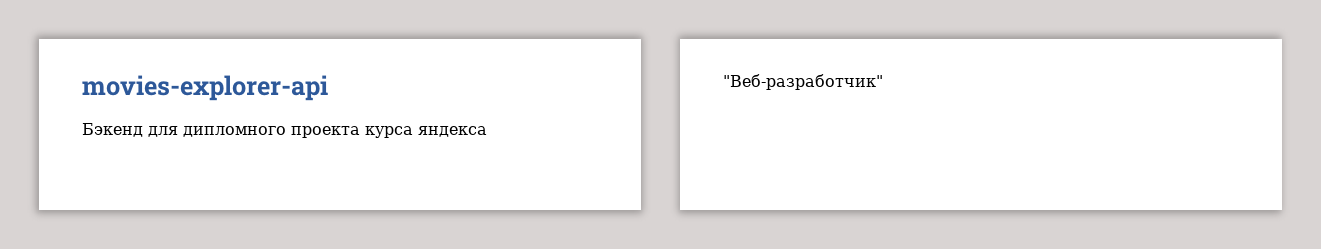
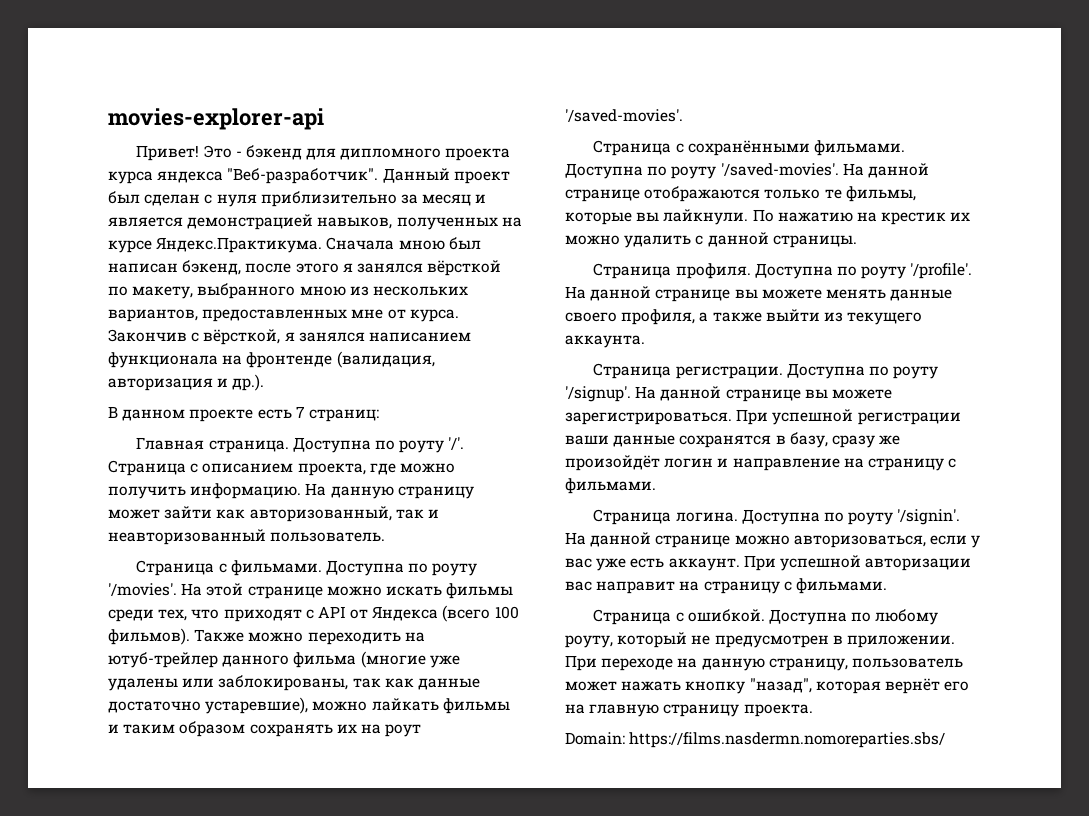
[82,123,143,137] Бэкенд -> [136,145,302,161] Привет! Это - бэкенд
[723,74,883,90] "Веб-разработчик" -> [227,168,510,184] [108,191,487,207] [108,214,522,230] [108,237,481,253] [108,260,502,276] [108,283,468,299] [108,309,459,322] [108,329,471,345] [108,351,435,368] [108,374,265,391] [108,406,379,422] [136,437,465,453] [108,460,455,476] [108,483,474,499] [108,506,439,522] [108,529,386,545] [136,560,478,576] [108,583,514,599] [108,605,519,622] [108,628,425,645] [108,651,460,668] [108,675,480,691] [108,697,510,714] [108,721,422,737] [565,109,683,122] [593,140,905,156] [565,163,929,179] [565,186,916,202] [565,209,971,225] [565,232,857,248] [593,263,973,279] [565,286,953,302] [565,309,923,325] [565,335,645,348] [593,363,939,379] [565,386,892,402] [565,409,961,425] [565,432,901,448] [565,455,957,471] [565,478,656,494] [593,509,961,525] [565,532,981,548] [565,555,972,571] [565,578,887,594] [593,609,939,625] [565,632,955,648] [565,655,963,671] [565,678,970,694] [565,704,813,717] [565,732,946,748] "Веб-разработчик". Данный проект был сделан с нуля приблизительно за месяц и является демонстрацией навыков, полученных на курсе Яндекс.Практикума. Сначала мною был написан бэкенд, после этого я занялся вёрсткой по макету, выбранного мною из нескольких вариантов, предоставленных мне от курса. Закончив с вёрсткой, я занялся написанием функционала на фронтенде (валидация, авторизация и др.). // В данном проекте есть 7 страниц: // Главная страница. Доступна по роуту '/'. Страница с описанием проекта, где можно получить информацию. На данную страницу может зайти как авторизованный, так и неавторизованный пользователь. // Страница с фильмами. Доступна по роуту '/movies'. На этой странице можно искать фильмы среди тех, что приходят с API от Яндекса (всего 100 фильмов). Также можно переходить на ютуб-трейлер данного фильма (многие уже удалены или заблокированы, так как данные достаточно устаревшие), можно лайкать фильмы и таким образом сохранять их на роут '/saved-movies'. // Страница с сохранёнными фильмами. Доступна по роуту '/saved-movies'. На данной странице отображаются только те фильмы, которые вы лайкнули. По нажатию на крестик их можно удалить с данной страницы. // Страница профиля. Доступна по роуту '/profile'. На данной странице вы можете менять данные своего профиля, а также выйти из текущего аккаунта. // Страница регистрации. Доступна по роуту '/signup'. На данной странице вы можете зарегистрироваться. При успешной регистрации ваши данные сохранятся в базу, сразу же произойдёт логин и направление на страницу с фильмами. // Страница логина. Доступна по роуту '/signin'. На данной странице можно авторизоваться, если у вас уже есть аккаунт. При успешной авторизации вас направит на страницу с фильмами. // Страница с ошибкой. Доступна по любому роуту, который не предусмотрен в приложении. При переходе на данную страницу, пользователь может нажать кнопку "назад", которая вернёт его на главную страницу проекта. // Domain: https://films.nasdermn.nomoreparties.sbs/

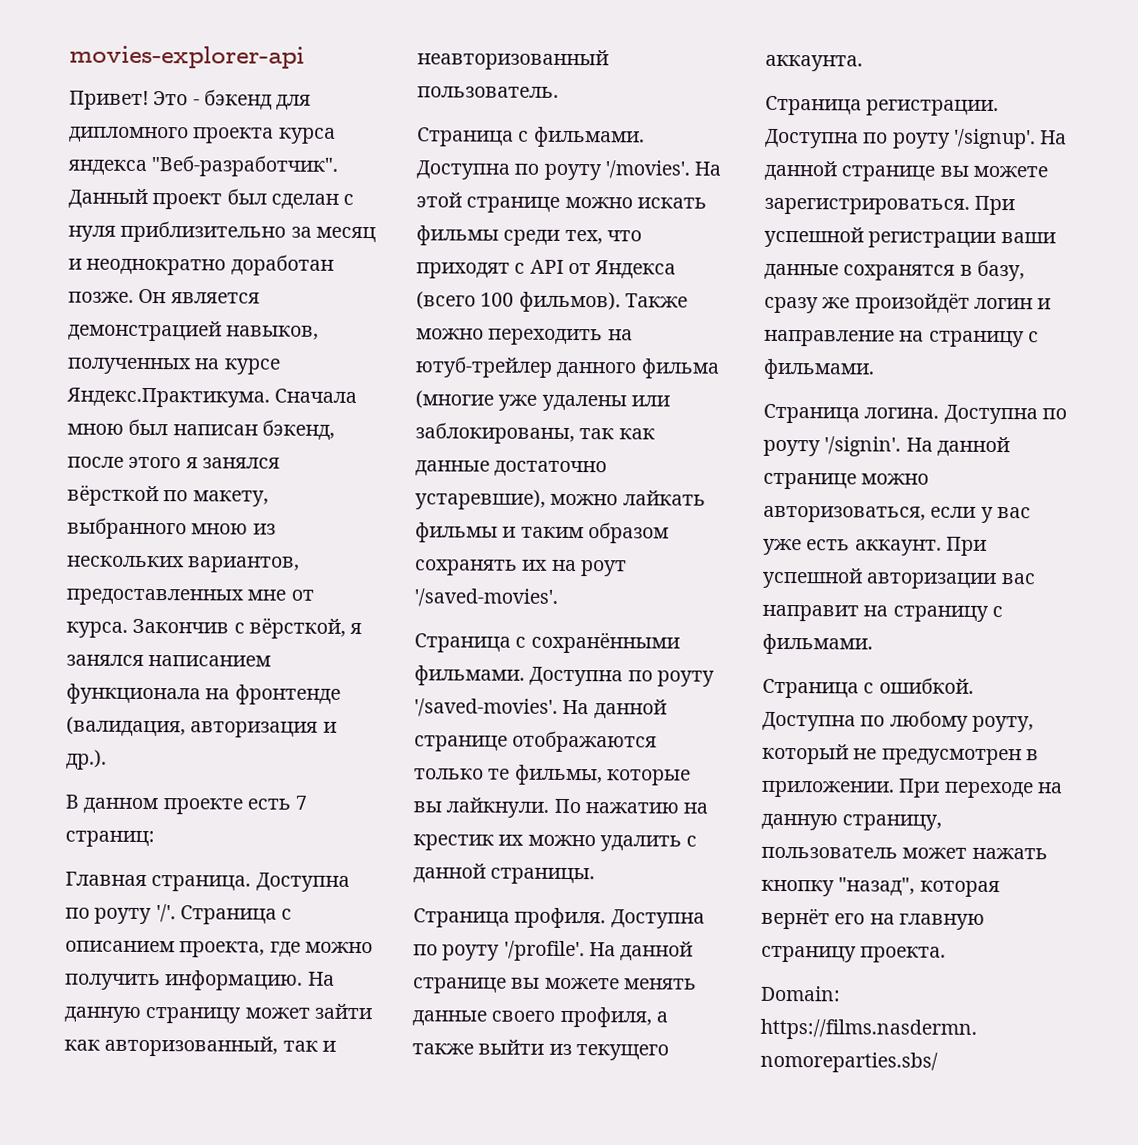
(487, 198) none -> [86,254,334,276] [68,288,167,304] неоднократно доработан позже. Он

